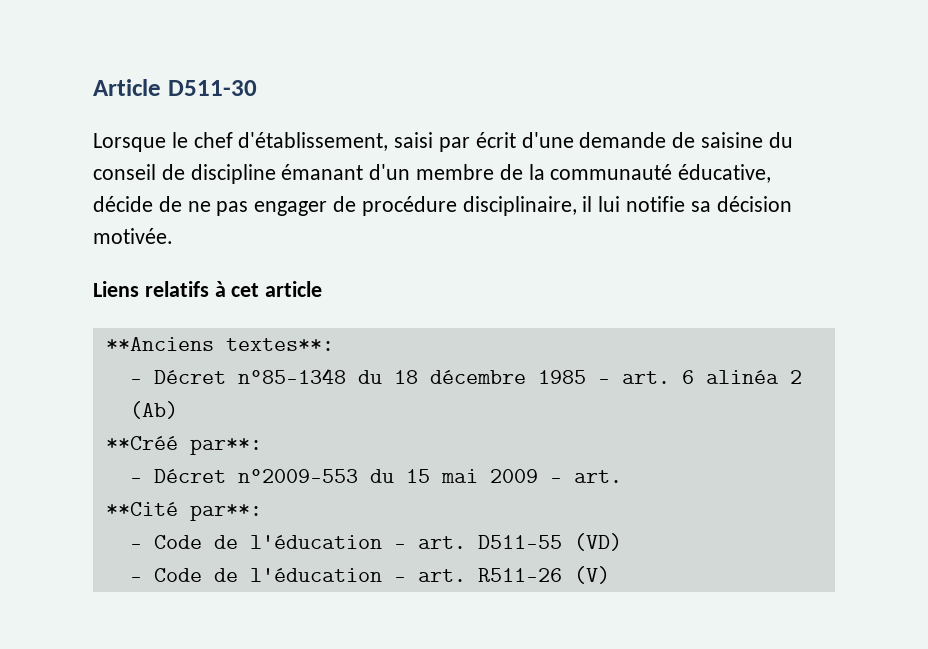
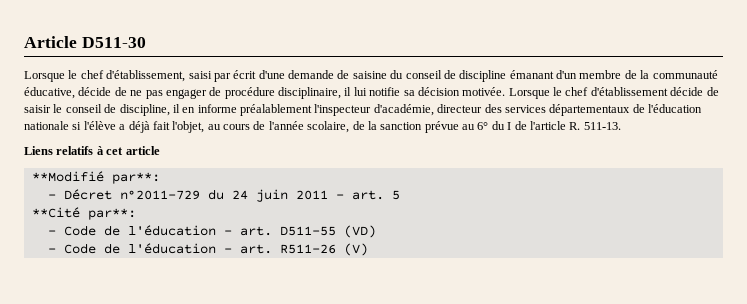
(173, 236) none -> [508,87,719,99] [24,104,702,116] [24,121,621,133] Lorsque le chef d'établissement décide de saisir le conseil de discipline, il en informe préalablement l'inspecteur d'académie, directeur des services départementaux de l'éducation nationale si l'élève a déjà fait l'objet, au cours de l'année scolaire, de la sanction prévue au 6° du I de l'article R. 511-13.
[105,337,334,351] [129,368,802,384] [129,401,178,419] [105,436,262,455] [129,469,622,483] **Anciens textes**: // - Décret n°85-1348 du 18 décembre 1985 - art. 6 alinéa 2 (Ab) // **Créé par**: // - Décret n°2009-553 du 15 mai 2009 - art. -> [31,171,160,184] [47,189,400,202] **Modifié par**: // - Décret n°2011-729 du 24 juin 2011 - art. 5

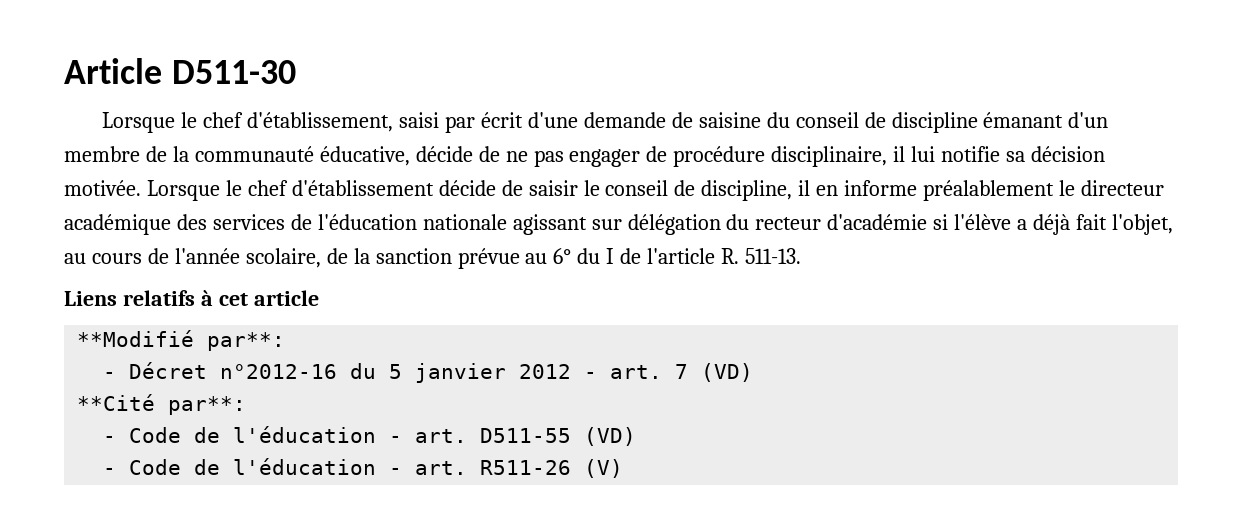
[314,104,483,116] l'inspecteur d'académie, directeur -> [1059,180,1164,196] [64,214,171,235] le directeur académique
[549,104,631,116] départementaux -> (285, 222) none
(69, 125) none -> [512,214,928,235] agissant sur délégation du recteur d'académie
[119,189,400,202] n°2011-729 du 24 juin 2011 - art. 5 -> [220,363,754,383] n°2012-16 du 5 janvier 2012 - art. 7 (VD)

